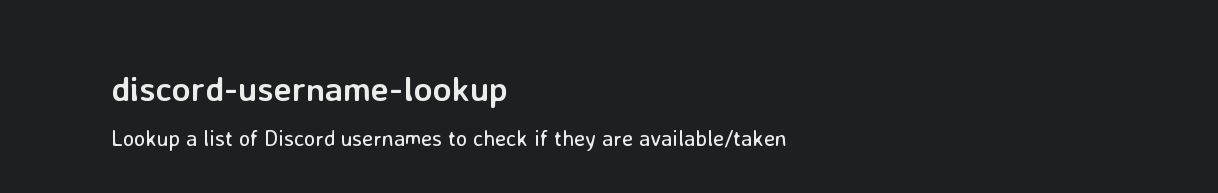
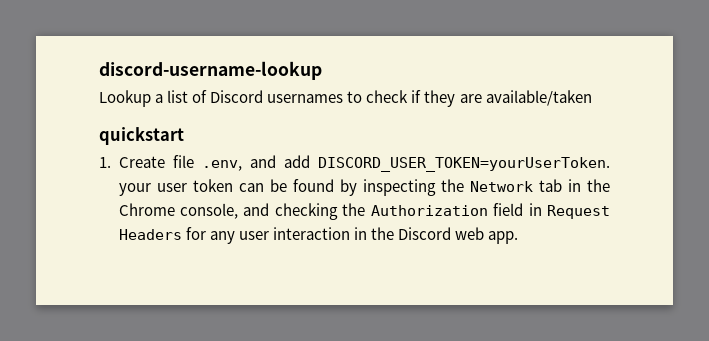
(787, 139) none -> [99,127,184,145] [99,155,610,172] [118,179,611,196] [118,203,610,220] [118,227,518,244] // quickstart // 1. Create file .env, and add DISCORD_USER_TOKEN=yourUserToken. your user token can be found by inspecting the Network tab in the Chrome console, and checking the Authorization field in Request Headers for any user interaction in the Discord web app.

